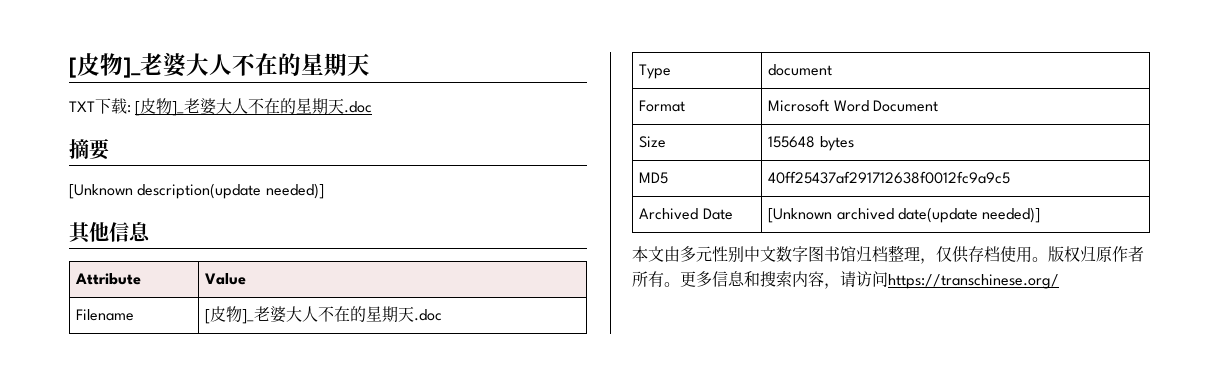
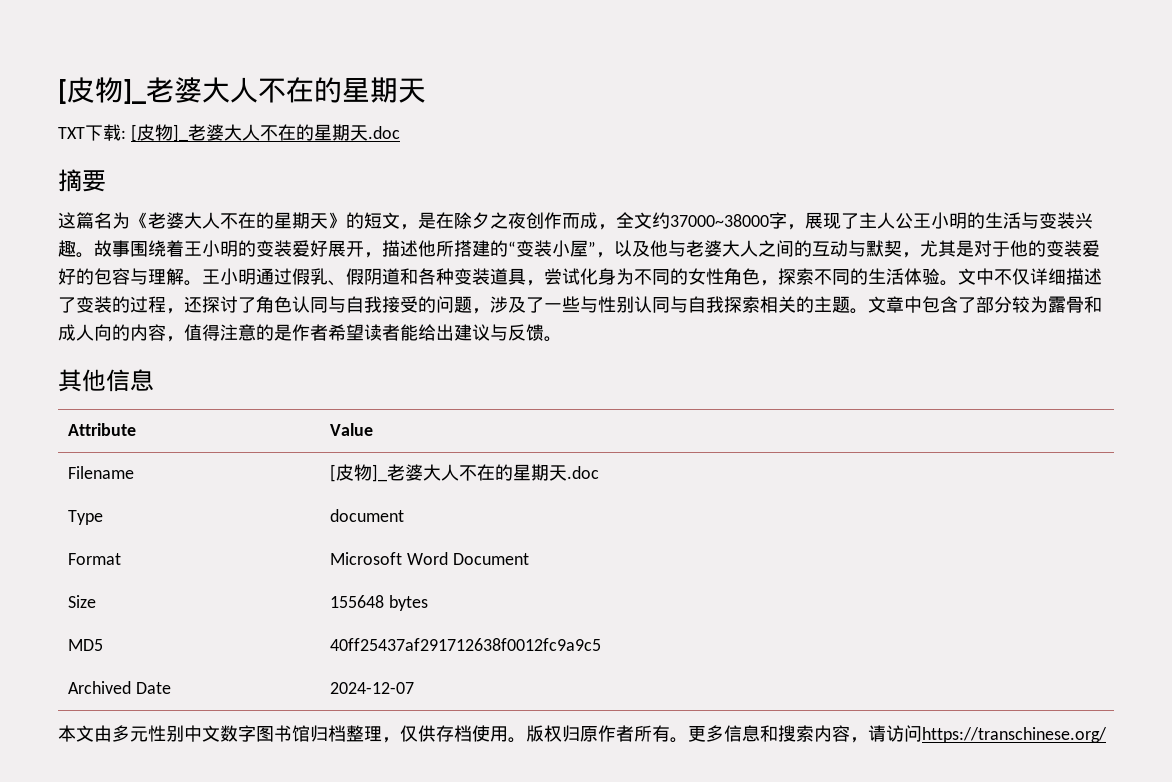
[69,183,324,199] [Unknown description(update needed)] -> [58,212,1093,230] [58,240,1100,258] [58,268,1102,286] [58,296,1102,314] [58,324,562,342] 这篇名为《老婆大人不在的星期天》的短文，是在除夕之夜创作而成，全文约37000~38000字，展现了主人公王小明的生活与变装兴趣。故事围绕着王小明的变装爱好展开，描述他所搭建的“变装小屋”，以及他与老婆大人之间的互动与默契，尤其是对于他的变装爱好的包容与理解。王小明通过假乳、假阴道和各种变装道具，尝试化身为不同的女性角色，探索不同的生活体验。文中不仅详细描述了变装的过程，还探讨了角色认同与自我接受的问题，涉及了一些与性别认同与自我探索相关的主题。文章中包含了部分较为露骨和成人向的内容，值得注意的是作者希望读者能给出建议与反馈。
[768,207,1041,223] [Unknown archived date(update needed)] -> [330,682,415,694] 2024-12-07

